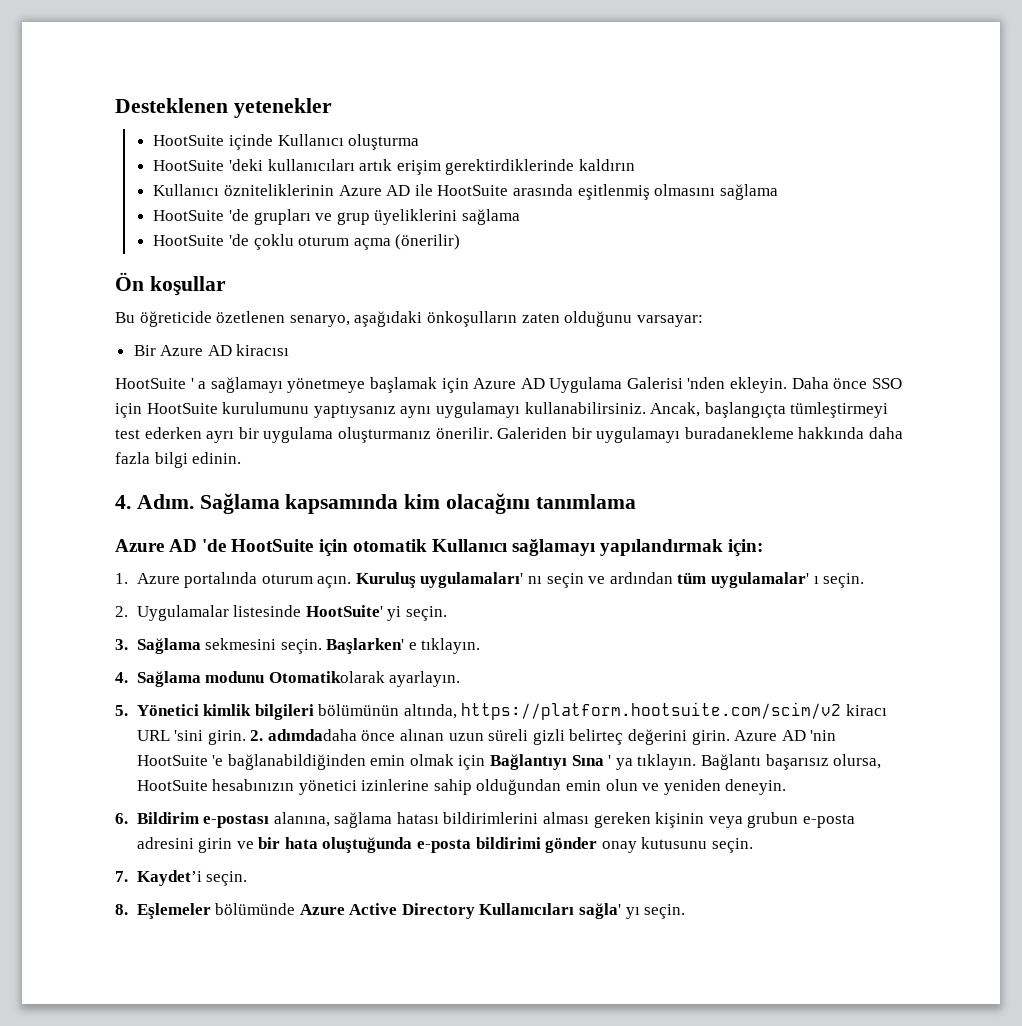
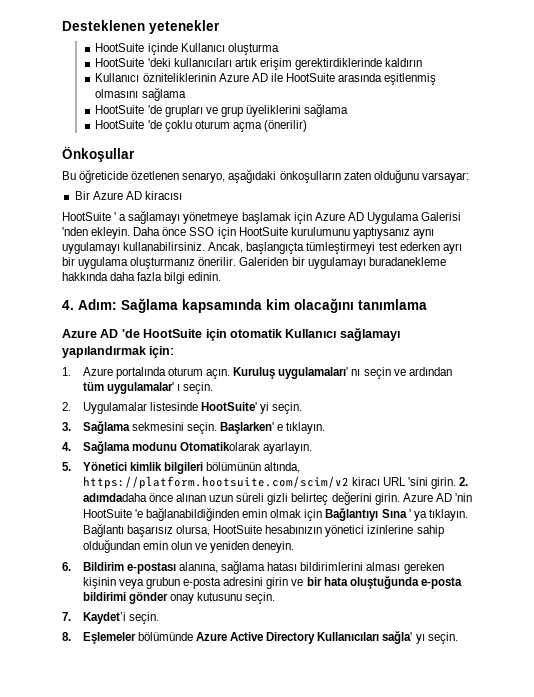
[115,272,226,296] Ön koşullar -> [62,146,135,162] Önkoşullar
[136,494,194,509] Adım. -> [78,299,117,310] Adım:

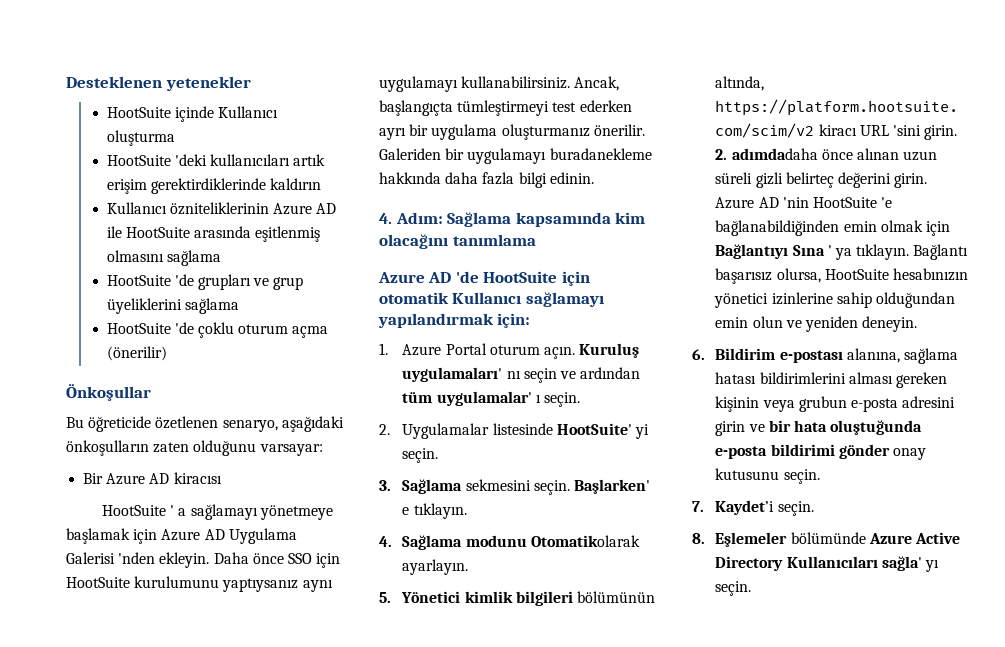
[115,367,166,379] portalında -> [445,343,487,355] Portal

